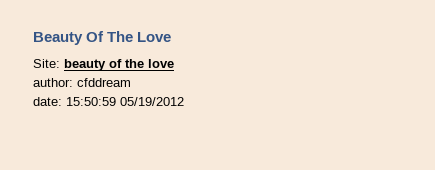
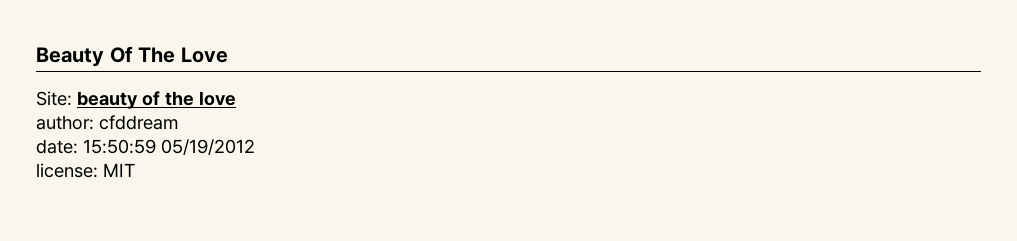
(184, 101) none -> [36,163,135,178] // license: MIT

